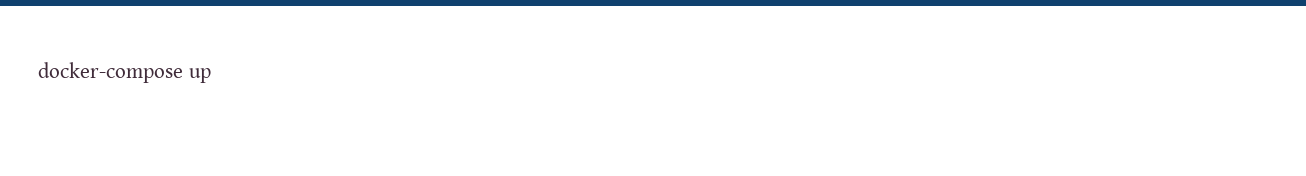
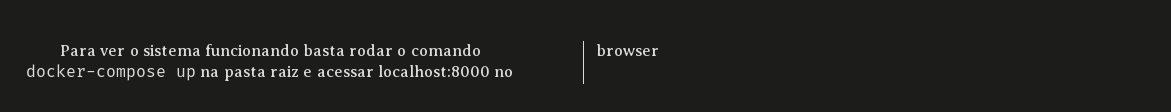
[38,62,211,83] docker-compose up -> [60,44,481,56] [26,64,514,81] [597,44,659,56] Para ver o sistema funcionando basta rodar o comando docker-compose up na pasta raiz e acessar localhost:8000 no browser

